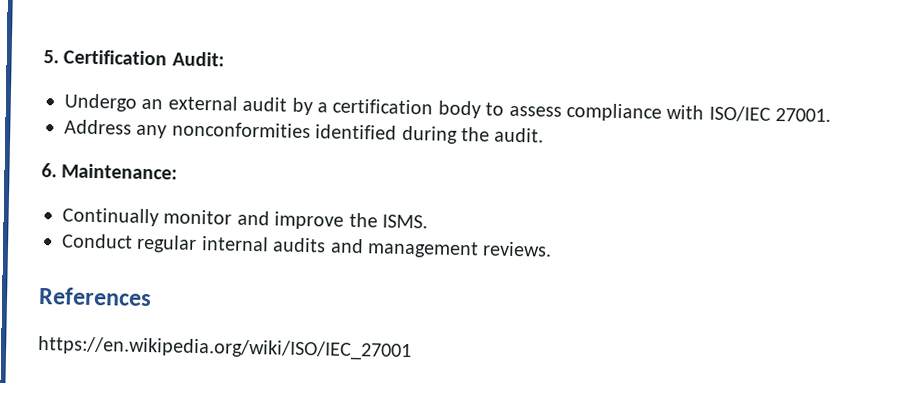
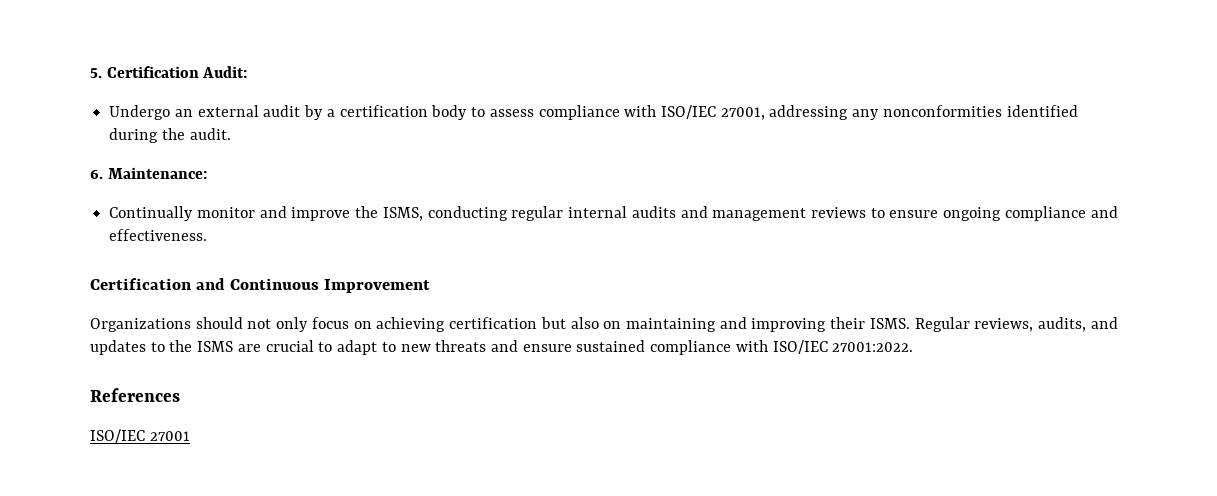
[775,107,832,123] [64,119,132,135] 27001. // Address -> [720,105,849,120] 27001, addressing
[382,214,428,229] [62,233,133,249] ISMS. // Conduct -> [382,206,508,221] ISMS, conducting
[482,241,553,257] reviews. -> [810,206,1118,221] [109,229,208,241] [90,278,430,293] [90,317,1118,332] [90,340,914,355] reviews to ensure ongoing compliance and effectiveness. // Certification and Continuous Improvement // Organizations should not only focus on achieving certification but also on maintaining and improving their ISMS. Regular reviews, audits, and updates to the ISMS are crucial to adapt to new threats and ensure sustained compliance with ISO/IEC 27001:2022.
[38,335,412,362] https://en.wikipedia.org/wiki/ISO/IEC_27001 -> [90,429,190,443] ISO/IEC 27001

